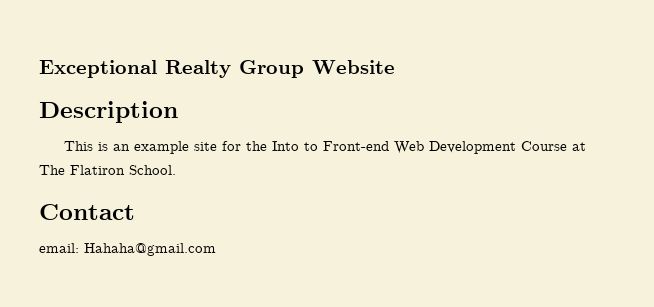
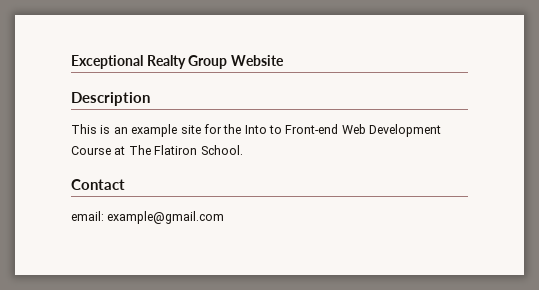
[84,243,216,256] Hahaha@gmail.com -> [107,211,225,224] example@gmail.com

